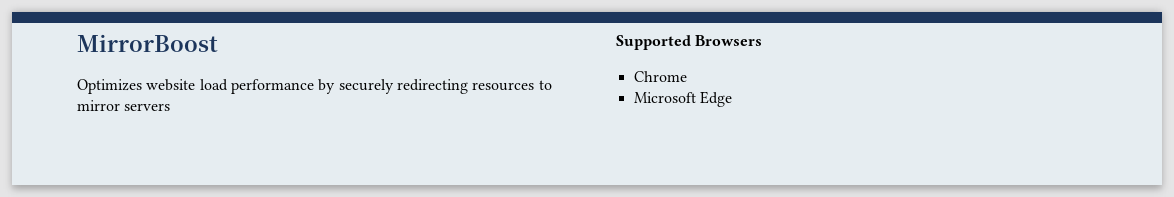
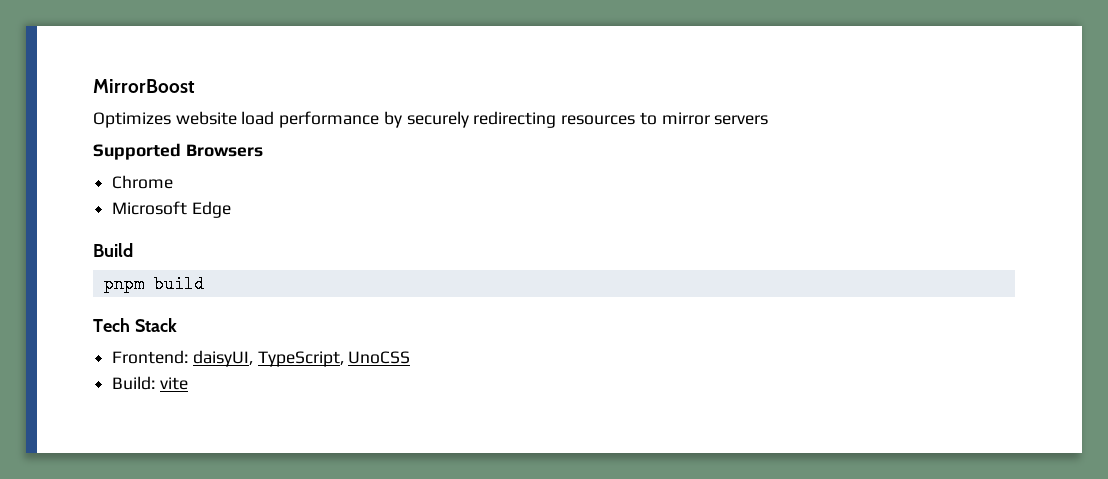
(732, 99) none -> [93,243,133,257] [103,275,204,293] [93,318,177,332] [112,350,411,367] [112,376,188,390] // Build // pnpm build // Tech Stack // Frontend: daisyUI, TypeScript, UnoCSS // Build: vite

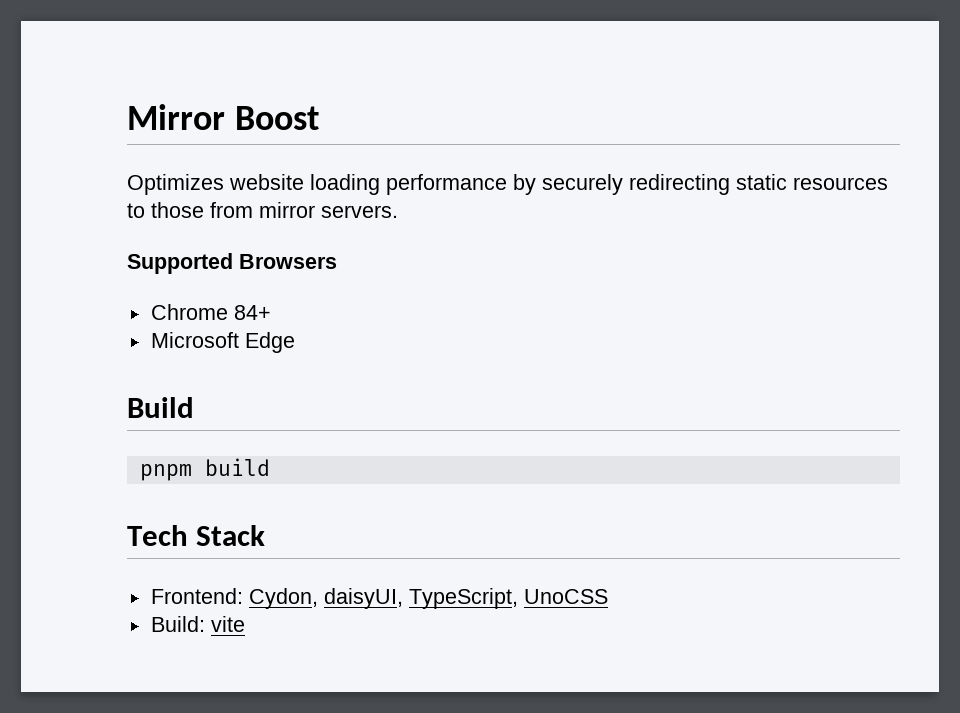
[93,79,195,93] MirrorBoost -> [127,104,319,130] Mirror Boost
[241,111,275,125] load -> [310,174,380,195] loading
(557, 119) none -> [736,174,787,190] static
[661,112,769,125] mirror servers -> [151,202,398,218] those from mirror servers.
(174, 182) none -> [233,305,271,320] 84+
(189, 357) none -> [248,588,318,609] Cydon,

